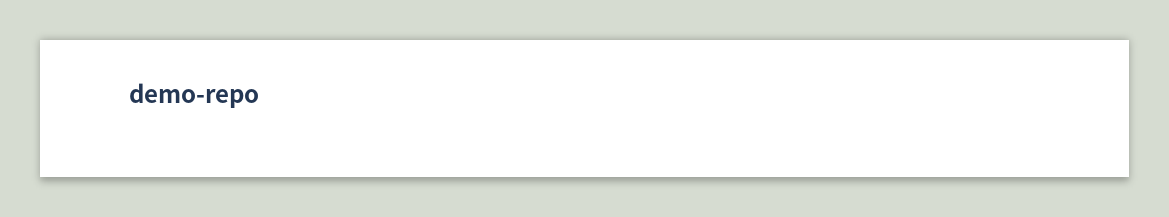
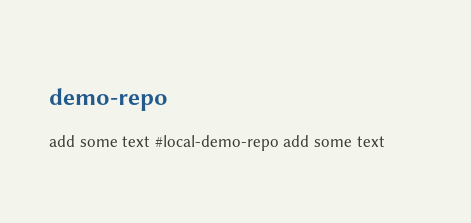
(259, 95) none -> [49,135,385,151] // add some text #local-demo-repo add some text

